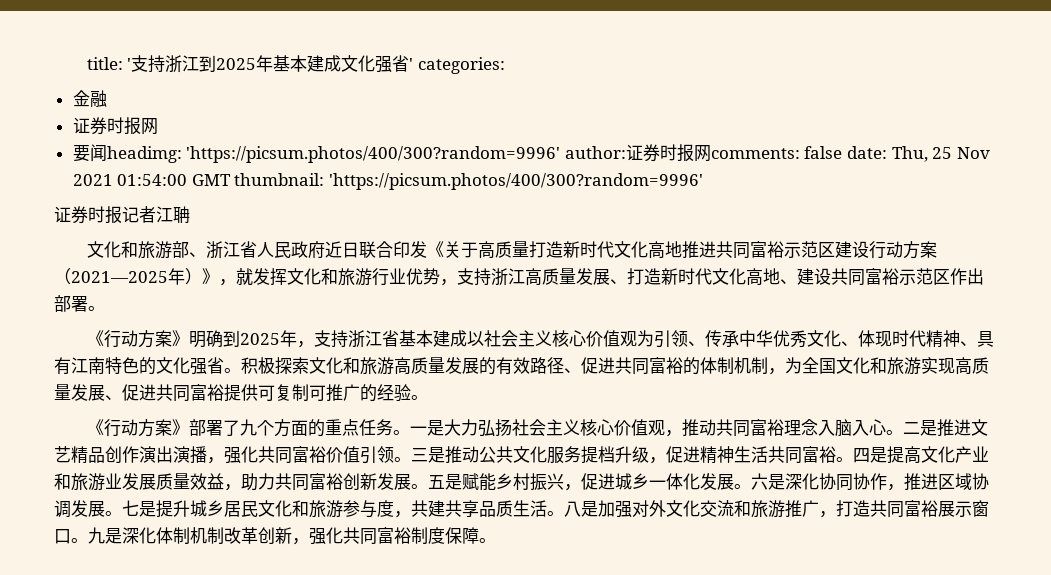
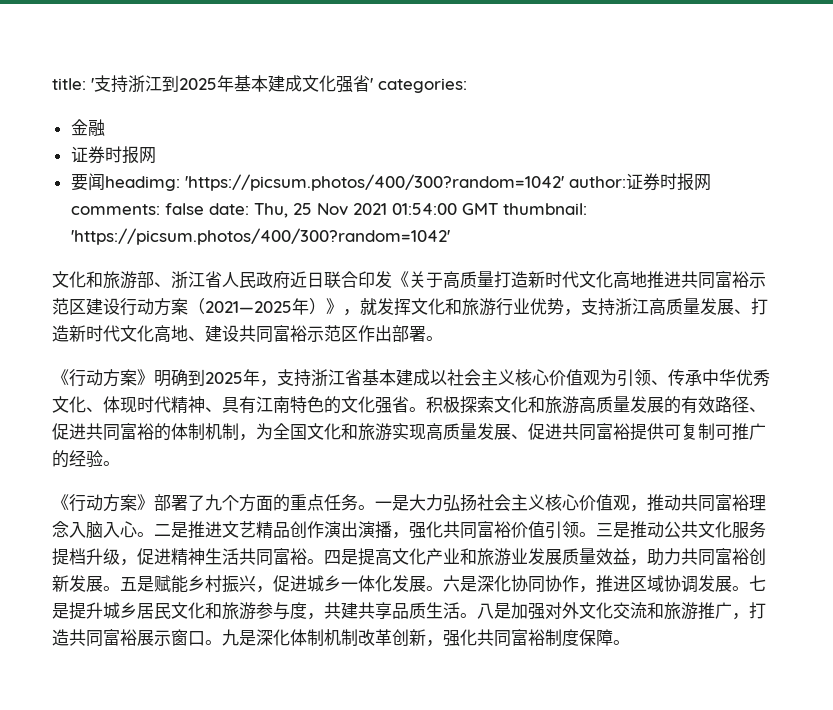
[186,146,561,163] 'https://picsum.photos/400/300?random=9996' -> [184,174,564,191] 'https://picsum.photos/400/300?random=1042'
[329,173,704,190] [54,206,190,224] 'https://picsum.photos/400/300?random=9996' // 证券时报记者江聃 -> [70,228,450,245] 'https://picsum.photos/400/300?random=1042'

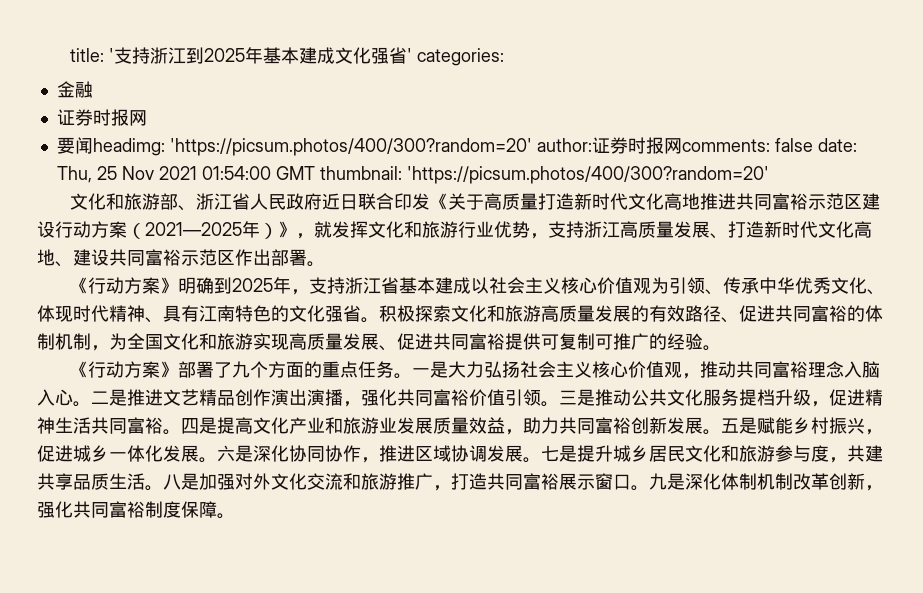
[184,174,564,191] 'https://picsum.photos/400/300?random=1042' -> [169,138,532,156] 'https://picsum.photos/400/300?random=20'
[70,228,450,245] 'https://picsum.photos/400/300?random=1042' -> [406,166,769,184] 'https://picsum.photos/400/300?random=20'

